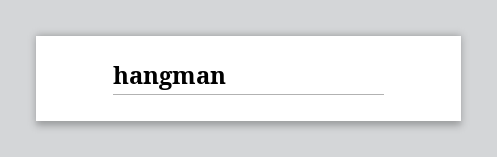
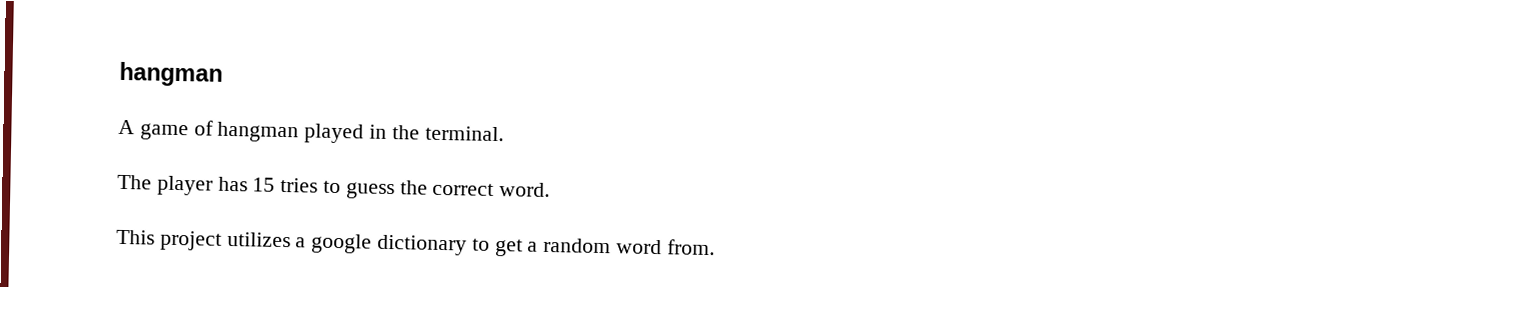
[113,66,226,90] hangman -> [119,61,223,87] [118,119,504,144] [117,174,551,200] [116,229,715,257] hangman // A game of hangman played in the terminal. // The player has 15 tries to guess the correct word. // This project utilizes a google dictionary to get a random word from.

